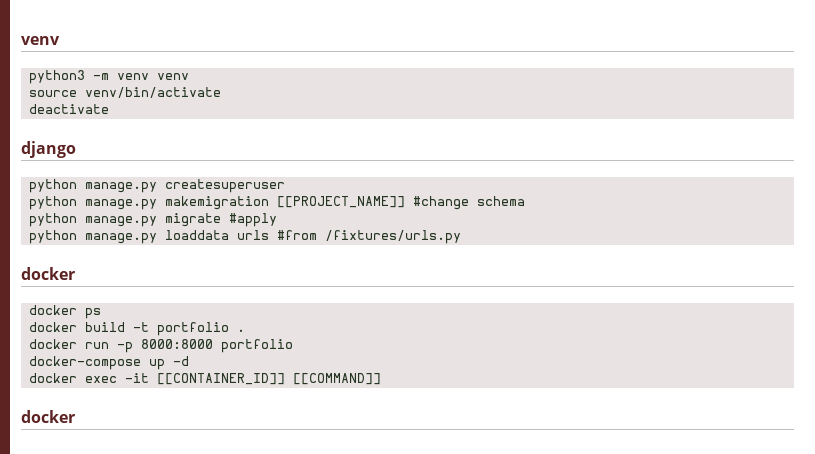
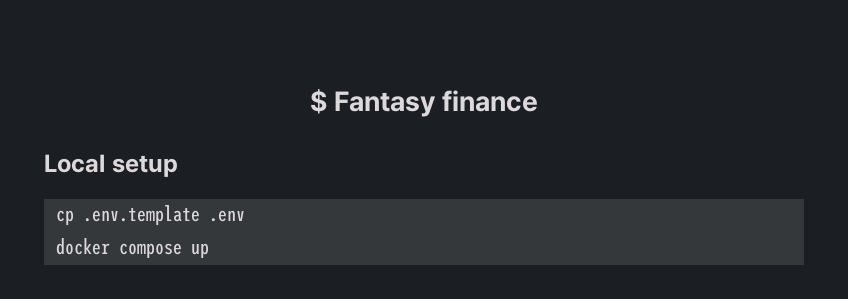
[21,36,60,45] [29,70,190,84] [29,87,222,98] [29,104,110,114] [21,141,76,158] [29,179,286,193] [29,196,526,210] [29,213,278,227] [29,230,462,244] [21,267,75,280] [29,305,102,319] [29,322,246,336] [29,339,294,353] [29,356,190,370] [29,373,382,385] [21,410,75,423] venv // python3 -m venv venv // source venv/bin/activate // deactivate // django // python manage.py createsuperuser // python manage.py makemigration [[PROJECT_NAME]] #change schema // python manage.py migrate #apply // python manage.py loaddata urls #from /fixtures/urls.py // docker // docker ps // docker build -t portfolio . // docker run -p 8000:8000 portfolio // docker-compose up -d // docker exec -it [[CONTAINER_ID]] [[COMMAND]] // docker -> [309,89,539,117] [44,154,178,177] [55,205,245,225] [55,238,209,258] $ Fantasy finance // Local setup // cp .env.template .env // docker compose up

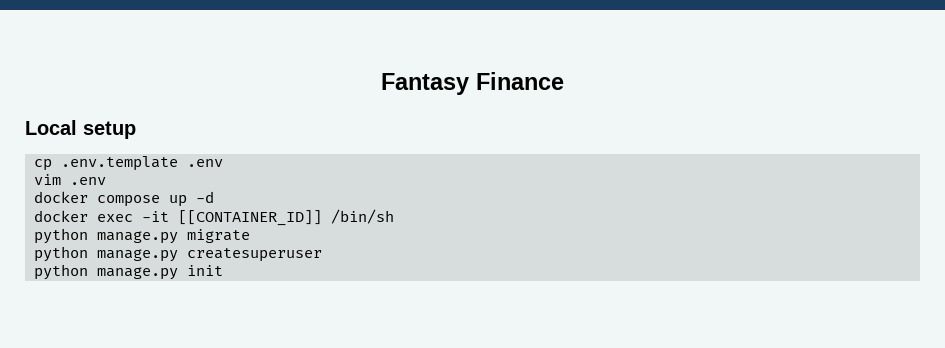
[309,89,539,117] $ Fantasy finance -> [381,72,564,95] Fantasy Finance
(245, 216) none -> [34,174,106,185] // vim .env
(209, 250) none -> [196,191,214,203] [34,209,394,226] [34,228,250,244] [34,246,322,262] [34,264,223,280] -d // docker exec -it [[CONTAINER_ID]] /bin/sh // python manage.py migrate // python manage.py createsuperuser // python manage.py init

